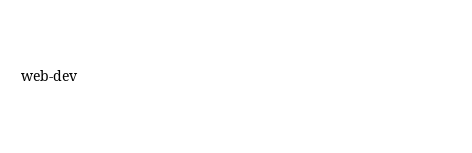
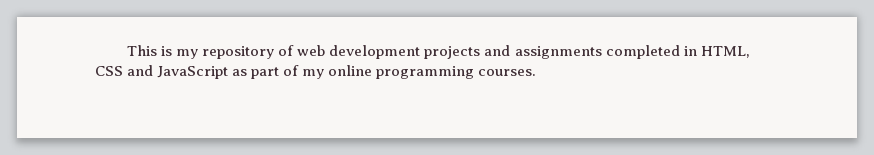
[21,70,78,81] web-dev -> [127,45,750,59] [95,65,537,79] This is my repository of web development projects and assignments completed in HTML, CSS and JavaScript as part of my online programming courses.

